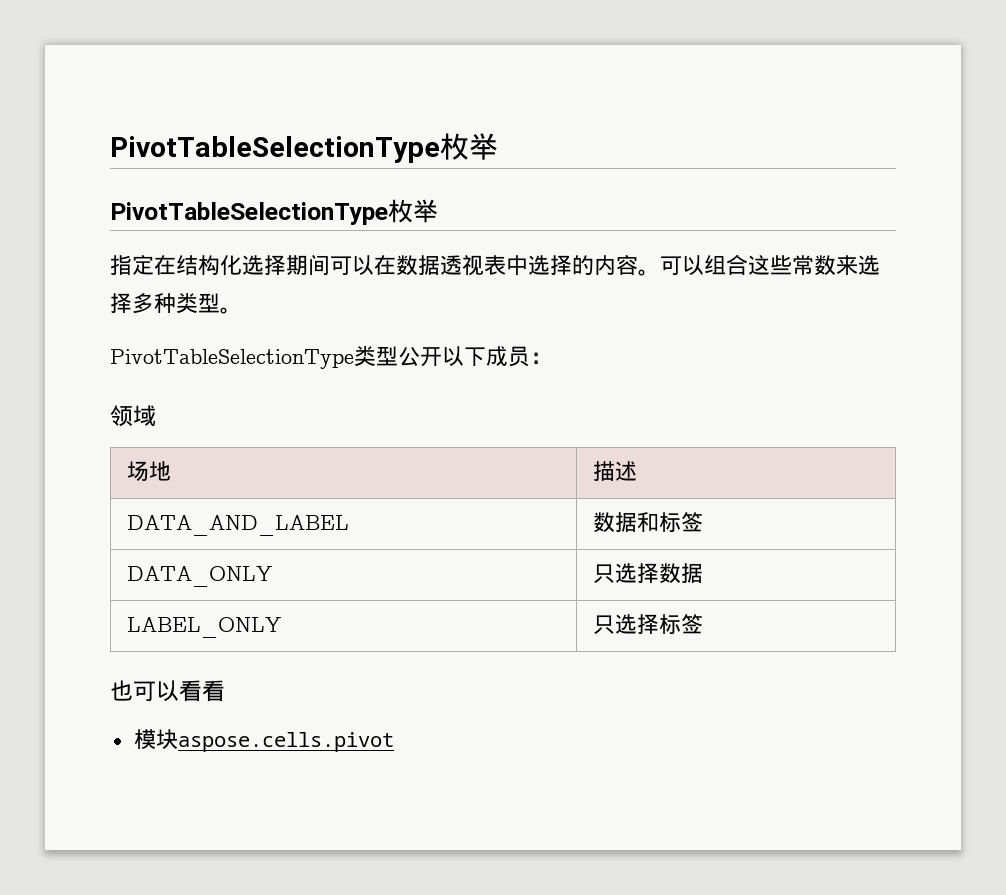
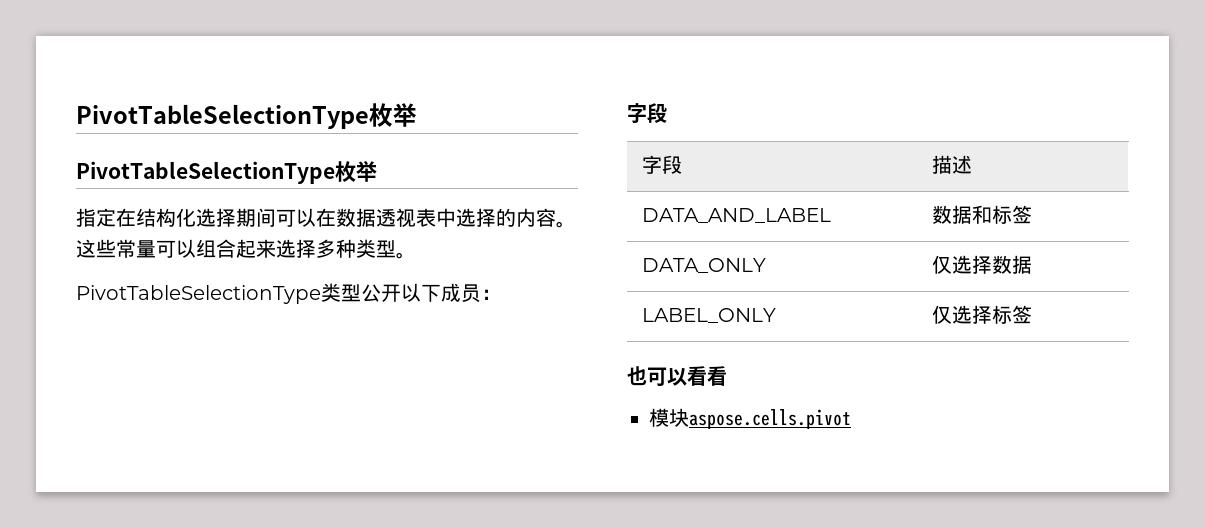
[660,254,836,276] 可以组合这些常数 -> [76,239,256,258] 这些常量可以组合起
[110,405,156,427] [126,461,171,481] 领域 // 场地 -> [627,103,667,123] [642,155,683,174] 字段 // 字段
[592,564,615,583] 只 -> [932,255,953,274] 仅
[592,615,615,634] 只 -> [932,305,953,324] 仅

